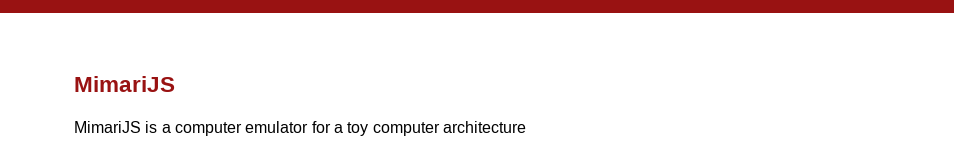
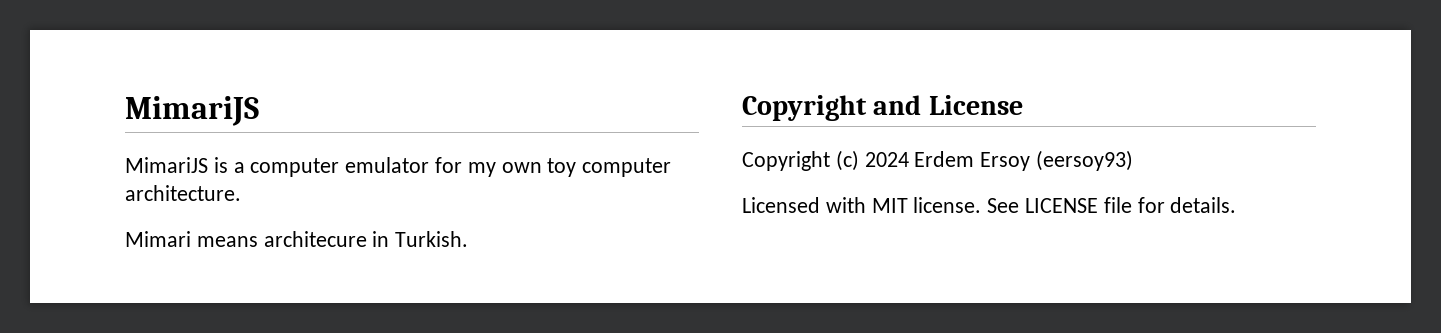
[333,121,526,136] a toy computer architecture -> [467,158,672,177] [125,185,241,201] [125,231,469,247] [742,95,1023,121] [742,150,1134,171] [742,197,1237,213] my own toy computer architecture. // Mimari means architecure in Turkish. // Copyright and License // Copyright (c) 2024 Erdem Ersoy (eersoy93) // Licensed with MIT license. See LICENSE file for details.

